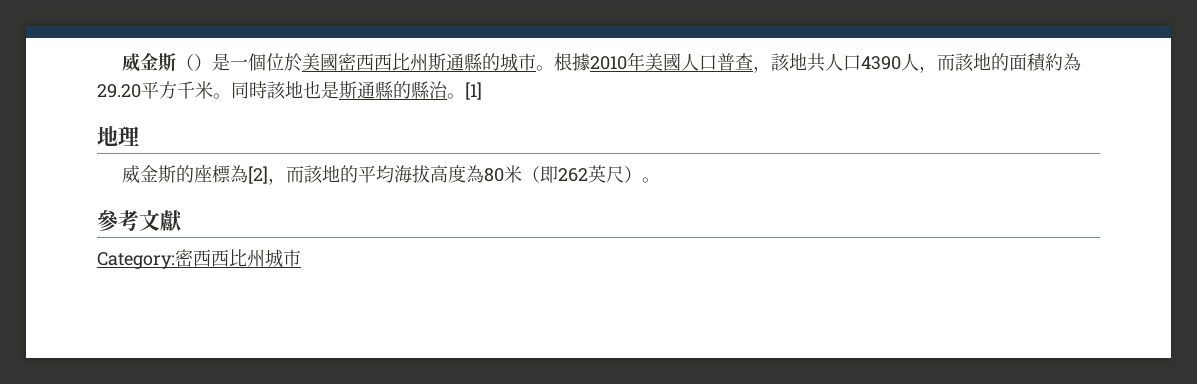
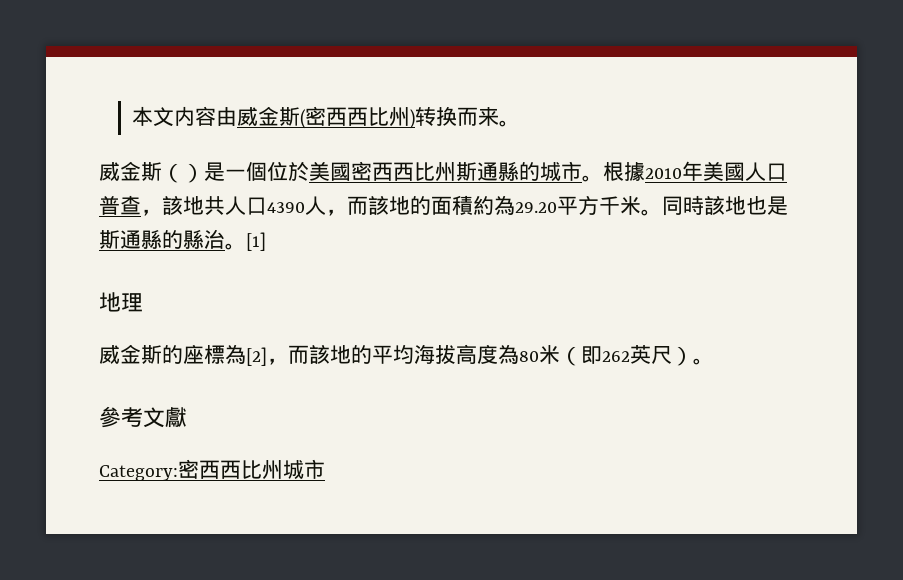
(122, 62) none -> [132,106,521,129] 本文内容由威金斯(密西西比州)转换而来。 //

